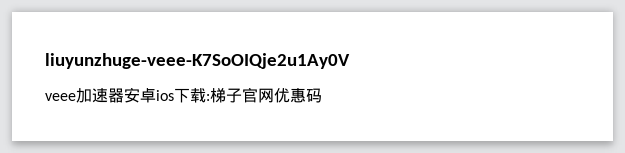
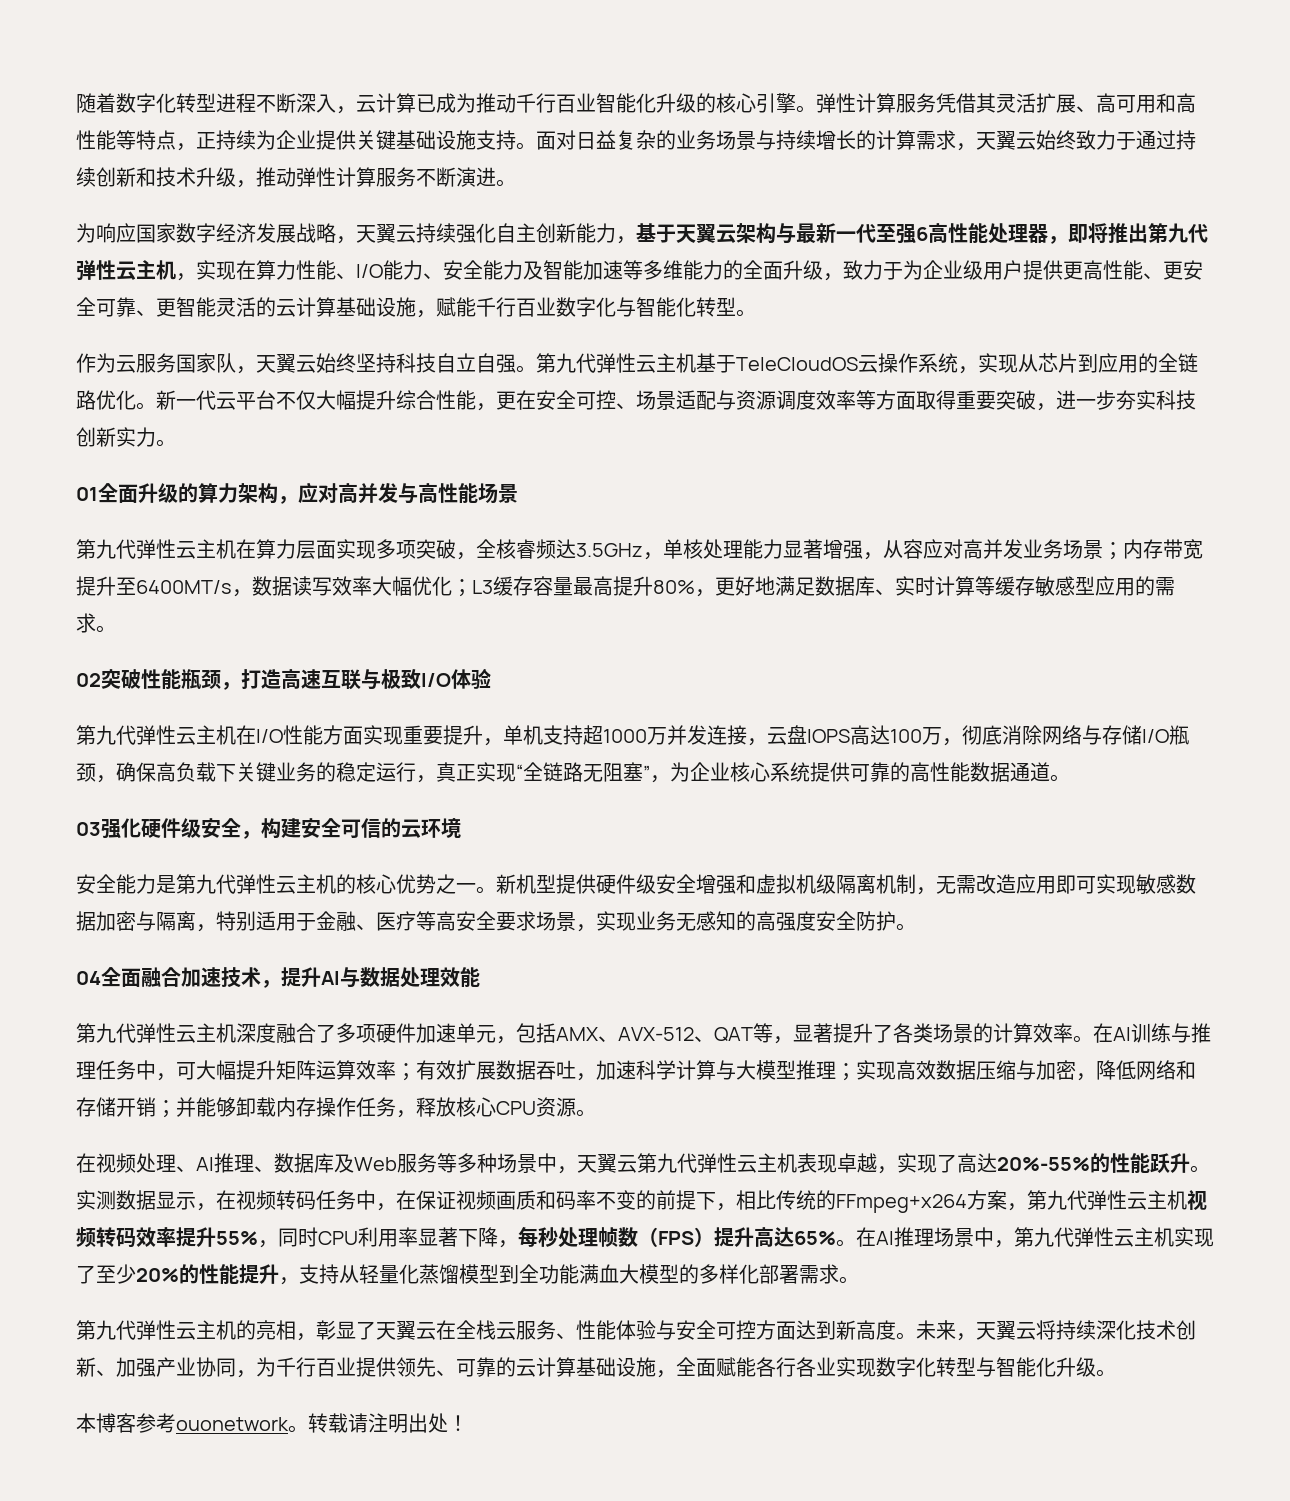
[45,53,350,69] [45,87,322,103] liuyunzhuge-veee-K7SoOIQje2u1Ay0V // veee加速器安卓ios下载:梯子官网优惠码 -> [76,93,1196,114] [76,130,1196,151] [76,167,516,188] [76,223,1208,244] [76,260,1203,281] [76,297,756,318] [76,353,1198,374] [76,390,1196,411] [76,427,176,447] [76,482,518,504] [76,539,1203,560] [76,576,1175,597] [76,613,116,633] [76,668,491,690] [76,725,1189,746] [76,762,1070,783] [76,818,461,839] [76,874,1196,895] [76,911,916,932] [76,967,480,988] [76,1023,1211,1044] [76,1060,1196,1081] [76,1097,596,1118] [76,1153,1210,1174] [76,1190,1207,1213] [76,1226,1214,1248] [76,1264,859,1285] [76,1320,1196,1341] [76,1357,1116,1378] [76,1413,468,1433] 随着数字化转型进程不断深入，云计算已成为推动千行百业智能化升级的核心引擎。弹性计算服务凭借其灵活扩展、高可用和高性能等特点，正持续为企业提供关键基础设施支持。面对日益复杂的业务场景与持续增长的计算需求，天翼云始终致力于通过持续创新和技术升级，推动弹性计算服务不断演进。 // 为响应国家数字经济发展战略，天翼云持续强化自主创新能力，基于天翼云架构与最新一代至强6高性能处理器，即将推出第九代弹性云主机，实现在算力性能、I/O能力、安全能力及智能加速等多维能力的全面升级，致力于为企业级用户提供更高性能、更安全可靠、更智能灵活的云计算基础设施，赋能千行百业数字化与智能化转型。 // 作为云服务国家队，天翼云始终坚持科技自立自强。第九代弹性云主机基于TeleCloudOS云操作系统，实现从芯片到应用的全链路优化。新一代云平台不仅大幅提升综合性能，更在安全可控、场景适配与资源调度效率等方面取得重要突破，进一步夯实科技创新实力。 // 01全面升级的算力架构，应对高并发与高性能场景 // 第九代弹性云主机在算力层面实现多项突破，全核睿频达3.5GHz，单核处理能力显著增强，从容应对高并发业务场景；内存带宽提升至6400MT/s，数据读写效率大幅优化；L3缓存容量最高提升80%，更好地满足数据库、实时计算等缓存敏感型应用的需求。 // 02突破性能瓶颈，打造高速互联与极致I/O体验 // 第九代弹性云主机在I/O性能方面实现重要提升，单机支持超1000万并发连接，云盘IOPS高达100万，彻底消除网络与存储I/O瓶颈，确保高负载下关键业务的稳定运行，真正实现“全链路无阻塞”，为企业核心系统提供可靠的高性能数据通道。 // 03强化硬件级安全，构建安全可信的云环境 // 安全能力是第九代弹性云主机的核心优势之一。新机型提供硬件级安全增强和虚拟机级隔离机制，无需改造应用即可实现敏感数据加密与隔离，特别适用于金融、医疗等高安全要求场景，实现业务无感知的高强度安全防护。 // 04全面融合加速技术，提升AI与数据处理效能 // 第九代弹性云主机深度融合了多项硬件加速单元，包括AMX、AVX-512、QAT等，显著提升了各类场景的计算效率。在AI训练与推理任务中，可大幅提升矩阵运算效率；有效扩展数据吞吐，加速科学计算与大模型推理；实现高效数据压缩与加密，降低网络和存储开销；并能够卸载内存操作任务，释放核心CPU资源。 // 在视频处理、AI推理、数据库及Web服务等多种场景中，天翼云第九代弹性云主机表现卓越，实现了高达20%-55%的性能跃升。实测数据显示，在视频转码任务中，在保证视频画质和码率不变的前提下，相比传统的FFmpeg+x264方案，第九代弹性云主机视频转码效率提升55%，同时CPU利用率显著下降，每秒处理帧数（FPS）提升高达65%。在AI推理场景中，第九代弹性云主机实现了至少20%的性能提升，支持从轻量化蒸馏模型到全功能满血大模型的多样化部署需求。 // 第九代弹性云主机的亮相，彰显了天翼云在全栈云服务、性能体验与安全可控方面达到新高度。未来，天翼云将持续深化技术创新、加强产业协同，为千行百业提供领先、可靠的云计算基础设施，全面赋能各行各业实现数字化转型与智能化升级。 // 本博客参考ouonetwork。转载请注明出处！

